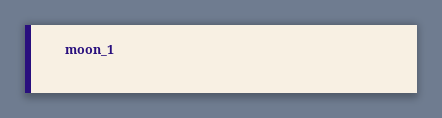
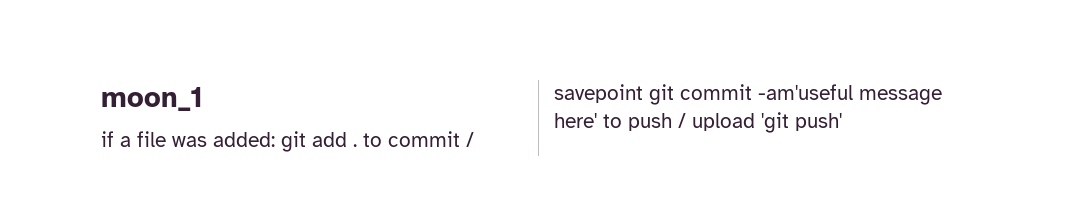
(114, 50) none -> [101,131,474,152] [554,84,942,105] [554,112,842,133] // if a file was added: git add . to commit / savepoint git commit -am'useful message here' to push / upload 'git push'

